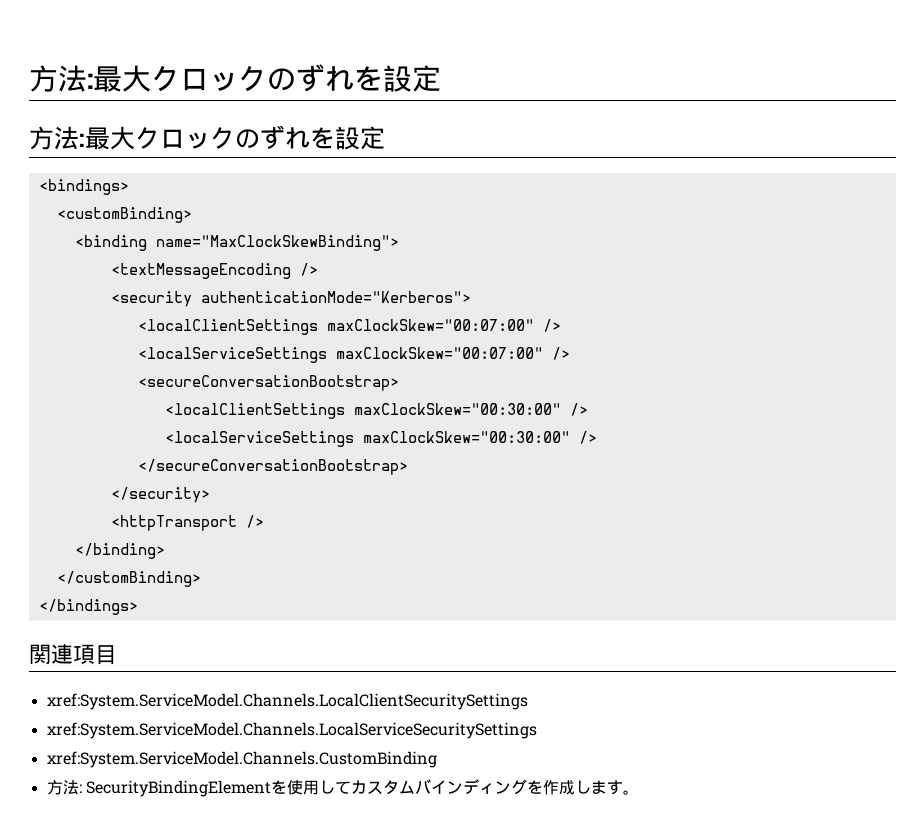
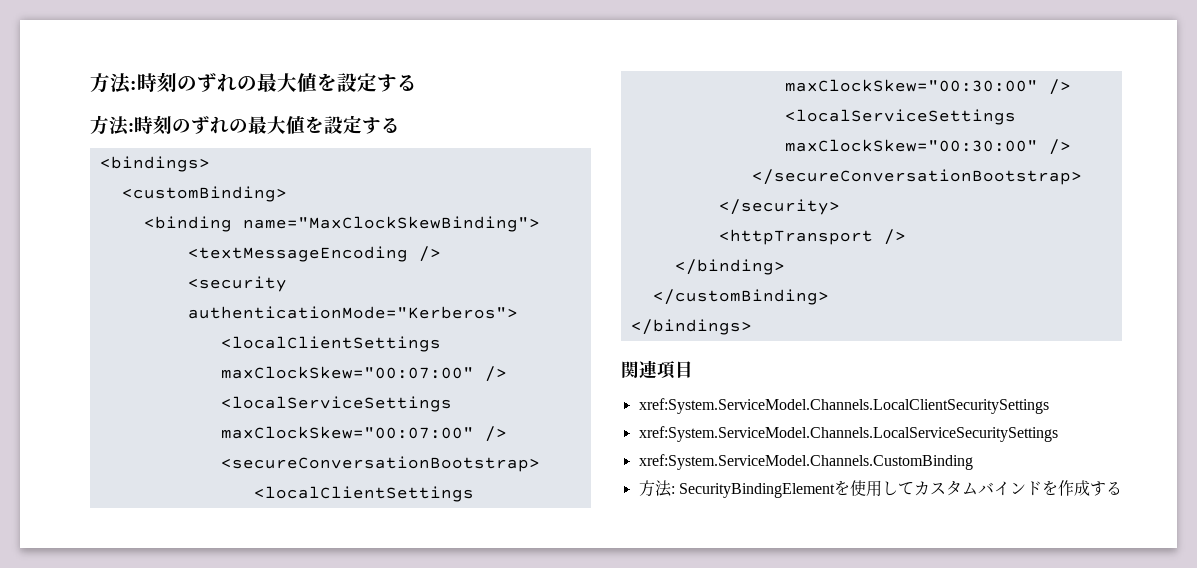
[29,64,441,92] [29,125,385,150] 方法:最大クロックのずれを設定 // 方法:最大クロックのずれを設定 -> [90,72,417,94] [90,115,400,136] 方法:時刻のずれの最大値を設定する // 方法:時刻のずれの最大値を設定する
[462,779,639,795] ディングを作成します。 -> [1025,480,1122,496] ドを作成する

